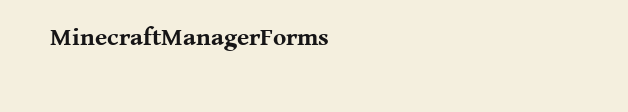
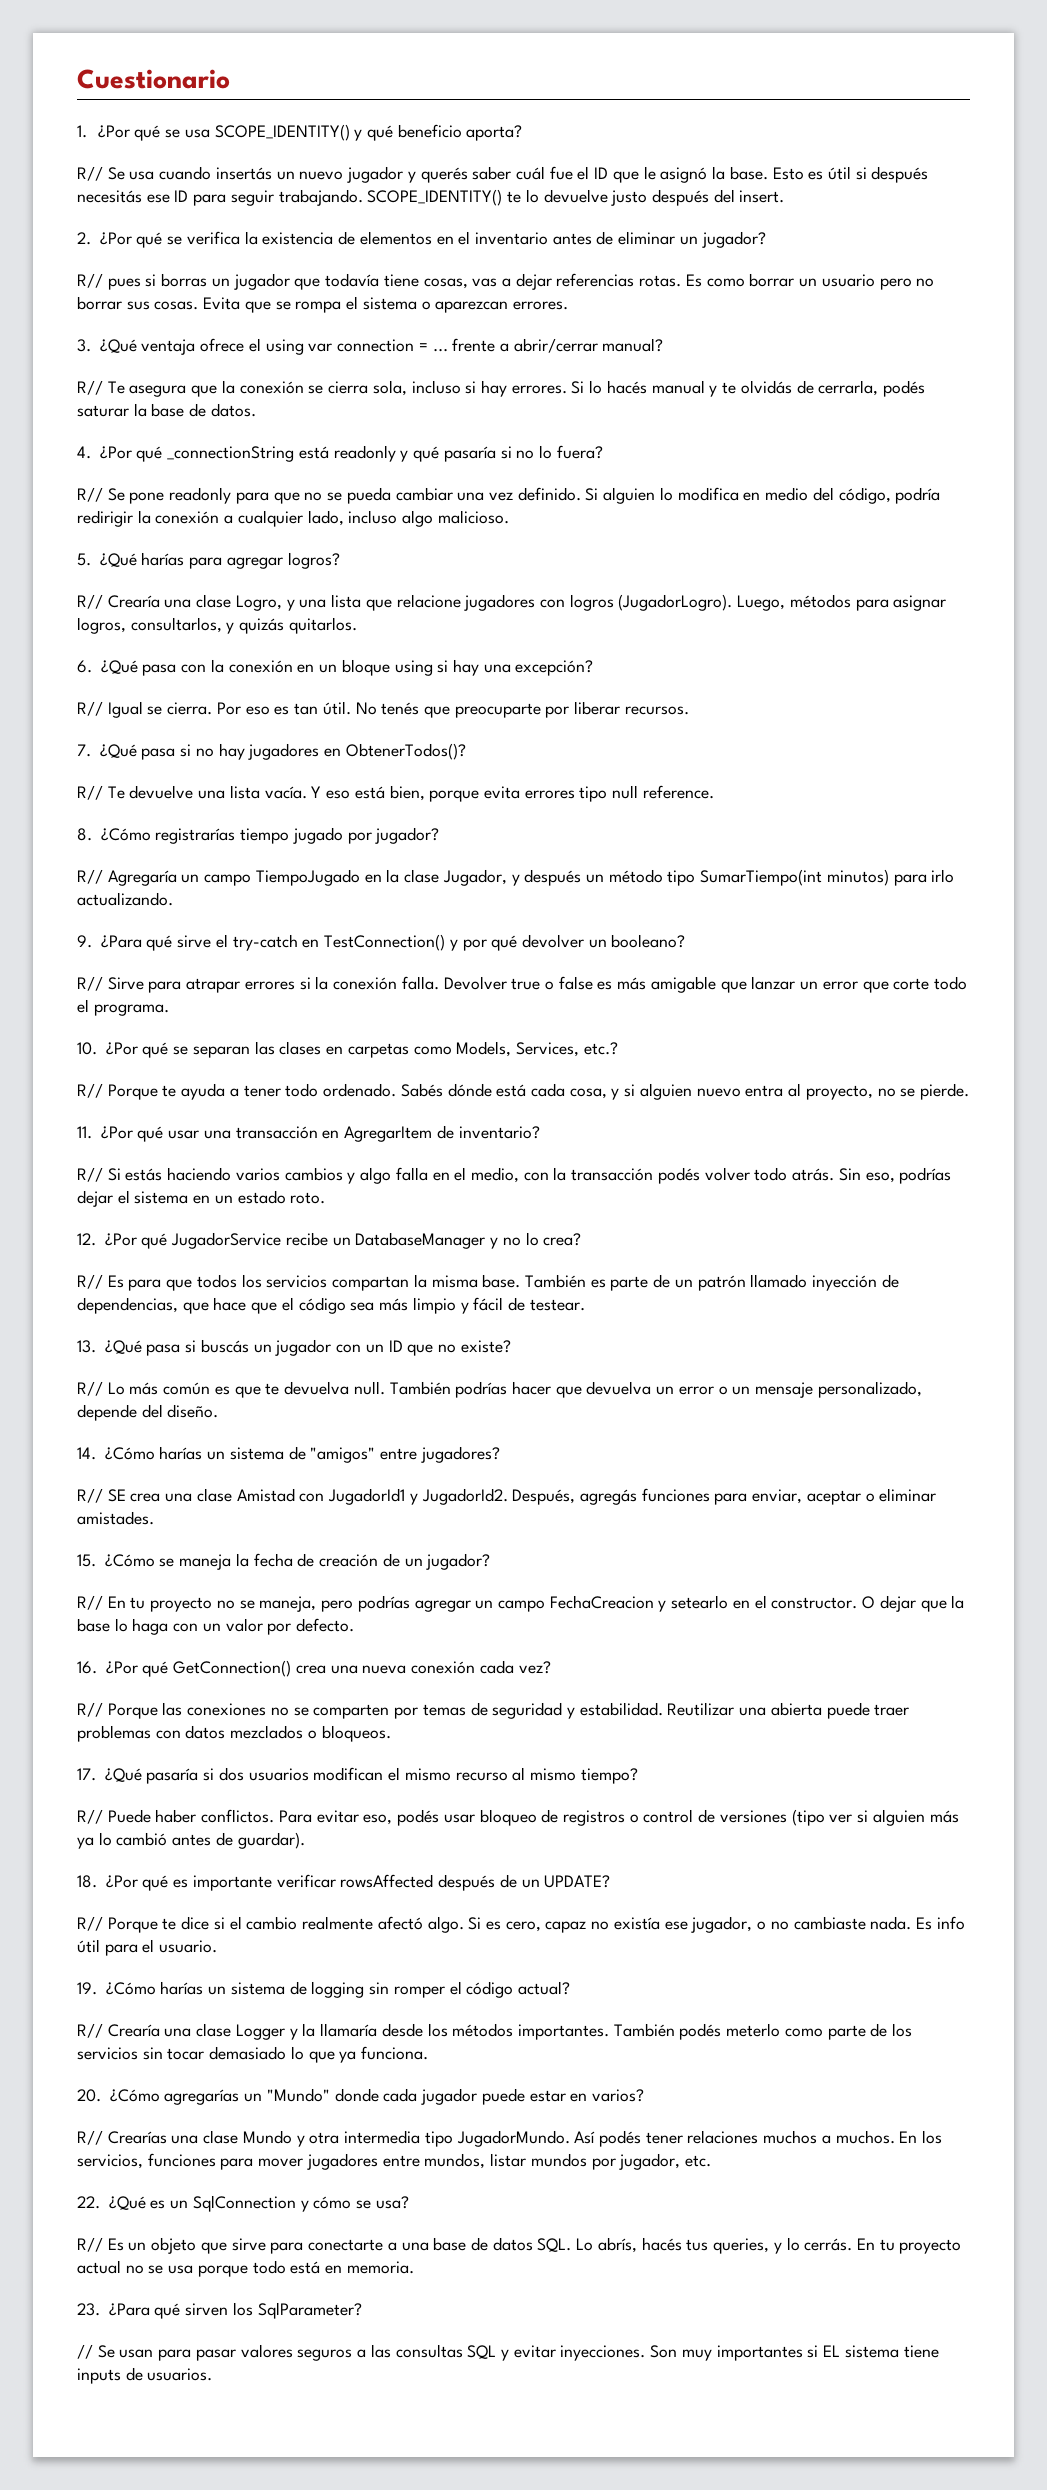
[50,26,329,51] MinecraftManagerForms -> [77,69,230,89] [77,124,523,141] [77,166,929,183] [77,189,785,206] [77,231,766,248] [77,273,935,290] [77,296,568,313] [77,338,664,355] [77,380,925,397] [77,403,256,417] [77,445,603,462] [77,487,941,504] [77,510,509,527] [77,552,340,569] [77,594,947,611] [77,617,357,634] [77,659,594,676] [77,701,689,718] [77,743,466,760] [77,785,714,802] [77,827,440,844] [77,869,955,886] [77,892,173,906] [77,934,686,951] [77,976,967,993] [77,999,169,1016] [77,1041,618,1058] [77,1083,969,1100] [77,1125,540,1142] [77,1167,952,1184] [77,1190,326,1207] [77,1232,582,1249] [77,1274,899,1291] [77,1297,585,1314] [77,1339,511,1356] [77,1381,922,1398] [77,1404,219,1421] [77,1446,500,1463] [77,1488,937,1505] [77,1511,154,1525] [77,1553,491,1570] [77,1595,965,1612] [77,1618,355,1635] [77,1660,551,1677] [77,1702,910,1719] [77,1725,391,1742] [77,1767,638,1784] [77,1809,959,1826] [77,1832,305,1849] [77,1874,611,1891] [77,1916,965,1933] [77,1939,218,1956] [77,1981,571,1998] [77,2023,913,2040] [77,2046,429,2063] [77,2088,645,2105] [77,2130,943,2147] [77,2153,711,2170] [77,2195,409,2212] [77,2237,962,2254] [77,2260,414,2277] [77,2302,362,2319] [77,2344,939,2361] [77,2367,213,2384] Cuestionario // 1. ¿Por qué se usa SCOPE_IDENTITY() y qué beneficio aporta? // R// Se usa cuando insertás un nuevo jugador y querés saber cuál fue el ID que le asignó la base. Esto es útil si después necesitás ese ID para seguir trabajando. SCOPE_IDENTITY() te lo devuelve justo después del insert. // 2. ¿Por qué se verifica la existencia de elementos en el inventario antes de eliminar un jugador? // R// pues si borras un jugador que todavía tiene cosas, vas a dejar referencias rotas. Es como borrar un usuario pero no borrar sus cosas. Evita que se rompa el sistema o aparezcan errores. // 3. ¿Qué ventaja ofrece el using var connection = ... frente a abrir/cerrar manual? // R// Te asegura que la conexión se cierra sola, incluso si hay errores. Si lo hacés manual y te olvidás de cerrarla, podés saturar la base de datos. // 4. ¿Por qué _connectionString está readonly y qué pasaría si no lo fuera? // R// Se pone readonly para que no se pueda cambiar una vez definido. Si alguien lo modifica en medio del código, podría redirigir la conexión a cualquier lado, incluso algo malicioso. // 5. ¿Qué harías para agregar logros? // R// Crearía una clase Logro, y una lista que relacione jugadores con logros (JugadorLogro). Luego, métodos para asignar logros, consultarlos, y quizás quitarlos. // 6. ¿Qué pasa con la conexión en un bloque using si hay una excepción? // R// Igual se cierra. Por eso es tan útil. No tenés que preocuparte por liberar recursos. // 7. ¿Qué pasa si no hay jugadores en ObtenerTodos()? // R// Te devuelve una lista vacía. Y eso está bien, porque evita errores tipo null reference. // 8. ¿Cómo registrarías tiempo jugado por jugador? // R// Agregaría un campo TiempoJugado en la clase Jugador, y después un método tipo SumarTiempo(int minutos) para irlo actualizando. // 9. ¿Para qué sirve el try-catch en TestConnection() y por qué devolver un booleano? // R// Sirve para atrapar errores si la conexión falla. Devolver true o false es más amigable que lanzar un error que corte todo el programa. // 10. ¿Por qué se separan las clases en carpetas como Models, Services, etc.? // R// Porque te ayuda a tener todo ordenado. Sabés dónde está cada cosa, y si alguien nuevo entra al proyecto, no se pierde. // 11. ¿Por qué usar una transacción en AgregarItem de inventario? // R// Si estás haciendo varios cambios y algo falla en el medio, con la transacción podés volver todo atrás. Sin eso, podrías dejar el sistema en un estado roto. // 12. ¿Por qué JugadorService recibe un DatabaseManager y no lo crea? // R// Es para que todos los servicios compartan la misma base. También es parte de un patrón llamado inyección de dependencias, que hace que el código sea más limpio y fácil de testear. // 13. ¿Qué pasa si buscás un jugador con un ID que no existe? // R// Lo más común es que te devuelva null. También podrías hacer que devuelva un error o un mensaje personalizado, depende del diseño. // 14. ¿Cómo harías un sistema de "amigos" entre jugadores? // R// SE crea una clase Amistad con JugadorId1 y JugadorId2. Después, agregás funciones para enviar, aceptar o eliminar amistades. // 15. ¿Cómo se maneja la fecha de creación de un jugador? // R// En tu proyecto no se maneja, pero podrías agregar un campo FechaCreacion y setearlo en el constructor. O dejar que la base lo haga con un valor por defecto. // 16. ¿Por qué GetConnection() crea una nueva conexión cada vez? // R// Porque las conexiones no se comparten por temas de seguridad y estabilidad. Reutilizar una abierta puede traer problemas con datos mezclados o bloqueos. // 17. ¿Qué pasaría si dos usuarios modifican el mismo recurso al mismo tiempo? // R// Puede haber conflictos. Para evitar eso, podés usar bloqueo de registros o control de versiones (tipo ver si alguien más ya lo cambió antes de guardar). // 18. ¿Por qué es importante verificar rowsAffected después de un UPDATE? // R// Porque te dice si el cambio realmente afectó algo. Si es cero, capaz no existía ese jugador, o no cambiaste nada. Es info útil para el usuario. // 19. ¿Cómo harías un sistema de logging sin romper el código actual? // R// Crearía una clase Logger y la llamaría desde los métodos importantes. También podés meterlo como parte de los servicios sin tocar demasiado lo que ya funciona. // 20. ¿Cómo agregarías un "Mundo" donde cada jugador puede estar en varios? // R// Crearías una clase Mundo y otra intermedia tipo JugadorMundo. Así podés tener relaciones muchos a muchos. En los servicios, funciones para mover jugadores entre mundos, listar mundos por jugador, etc. // 22. ¿Qué es un SqlConnection y cómo se usa? // R// Es un objeto que sirve para conectarte a una base de datos SQL. Lo abrís, hacés tus queries, y lo cerrás. En tu proyecto actual no se usa porque todo está en memoria. // 23. ¿Para qué sirven los SqlParameter? // // Se usan para pasar valores seguros a las consultas SQL y evitar inyecciones. Son muy importantes si EL sistema tiene inputs de usuarios.

